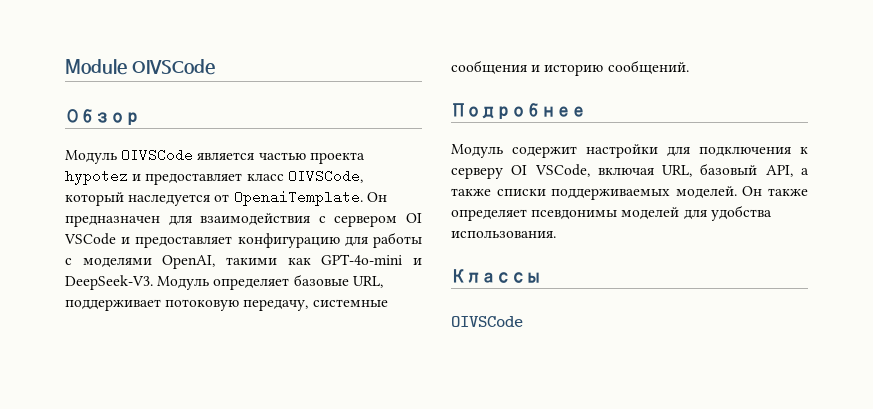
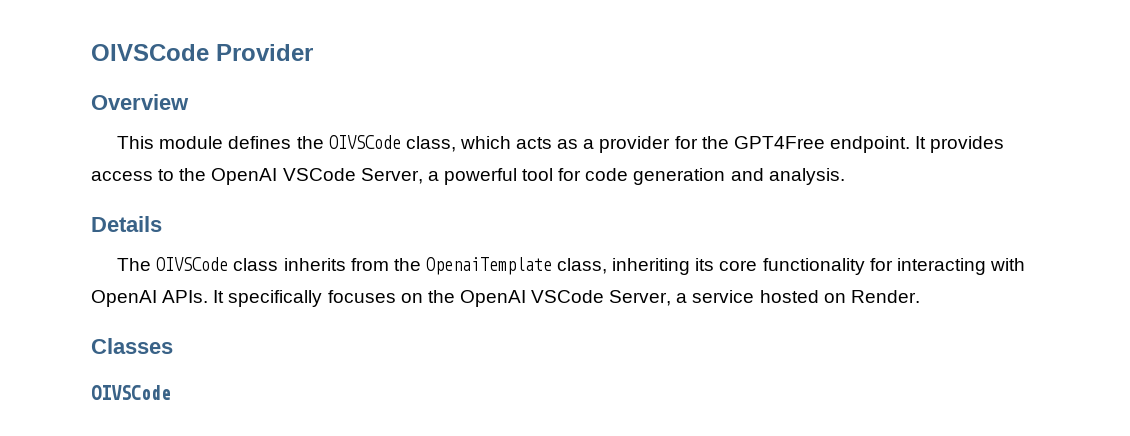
[65,59,215,75] [65,109,140,125] [65,148,365,164] [65,169,363,185] [65,190,387,206] [65,213,422,227] [64,232,422,248] [65,254,422,269] [65,274,383,290] [65,299,388,311] [451,60,689,76] [451,103,586,119] [451,144,808,158] [451,163,809,179] [451,186,808,200] [451,205,772,221] [451,231,556,238] [451,269,541,283] Module OIVSCode // Обзор // Модуль OIVSCode является частью проекта hypotez и предоставляет класс OIVSCode, который наследуется от OpenaiTemplate. Он предназначен для взаимодействия с сервером OI VSCode и предоставляет конфигурацию для работы с моделями OpenAI, такими как GPT-4o-mini и DeepSeek-V3. Модуль определяет базовые URL, поддерживает потоковую передачу, системные сообщения и историю сообщений. // Подробнее // Модуль содержит настройки для подключения к серверу OI VSCode, включая URL, базовый API, а также списки поддерживаемых моделей. Он также определяет псевдонимы моделей для удобства использования. // Классы -> [91,44,313,61] [91,94,189,110] [117,135,1005,153] [91,168,845,185] [91,216,162,232] [117,257,1026,275] [91,290,920,307] [91,338,173,354] OIVSCode Provider // Overview // This module defines the OIVSCode class, which acts as a provider for the GPT4Free endpoint. It provides access to the OpenAI VSCode Server, a powerful tool for code generation and analysis. // Details // The OIVSCode class inherits from the OpenaiTemplate class, inheriting its core functionality for interacting with OpenAI APIs. It specifically focuses on the OpenAI VSCode Server, a service hosted on Render. // Classes

